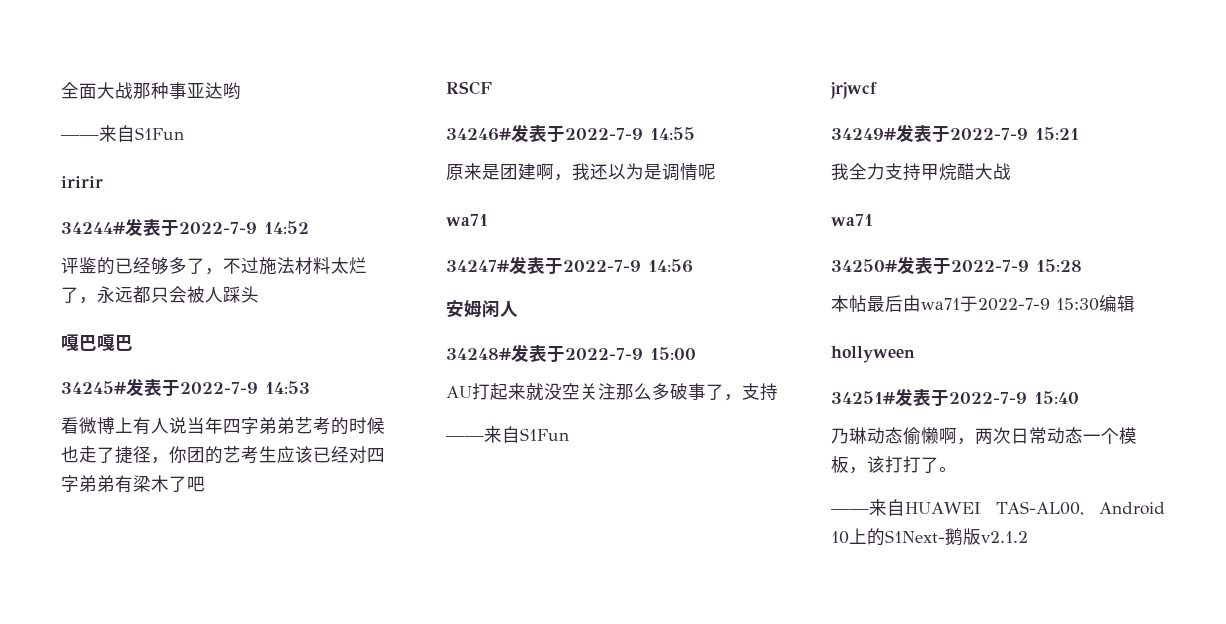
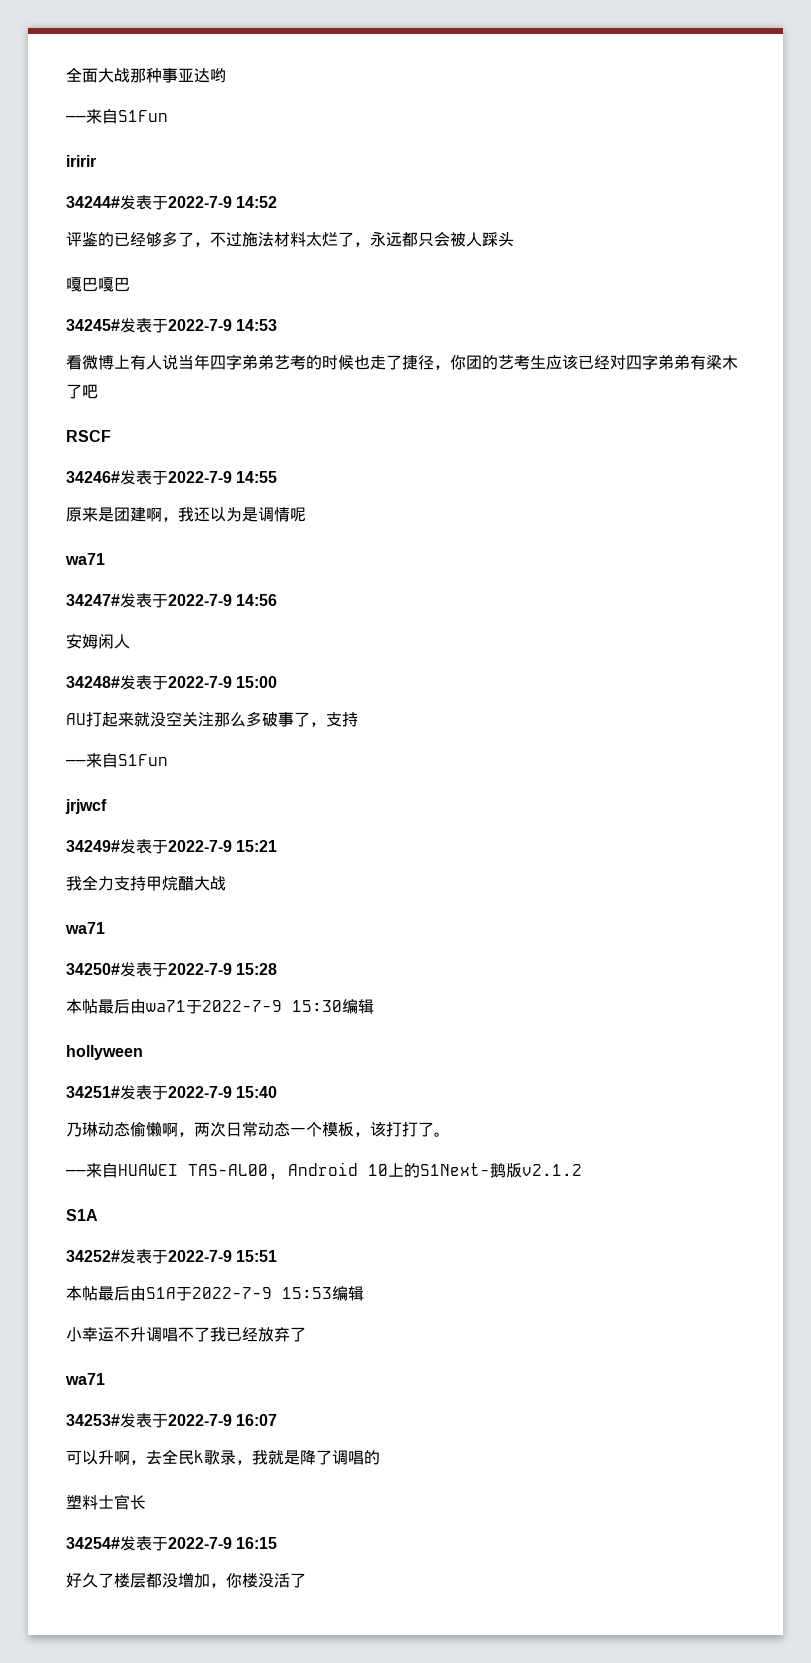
(1028, 537) none -> [66,1209,98,1221] [66,1249,278,1264] [66,1286,364,1301] [66,1327,306,1342] [65,1373,105,1385] [66,1413,278,1428] [66,1449,380,1465] [66,1494,146,1510] [66,1536,278,1551] [66,1572,306,1588] // S1A // 34252#发表于2022-7-9 15:51 // 本帖最后由S1A于2022-7-9 15:53编辑 // 小幸运不升调唱不了我已经放弃了 // wa71 // 34253#发表于2022-7-9 16:07 // 可以升啊，去全民k歌录，我就是降了调唱的 // 塑料士官长 // 34254#发表于2022-7-9 16:15 // 好久了楼层都没增加，你楼没活了

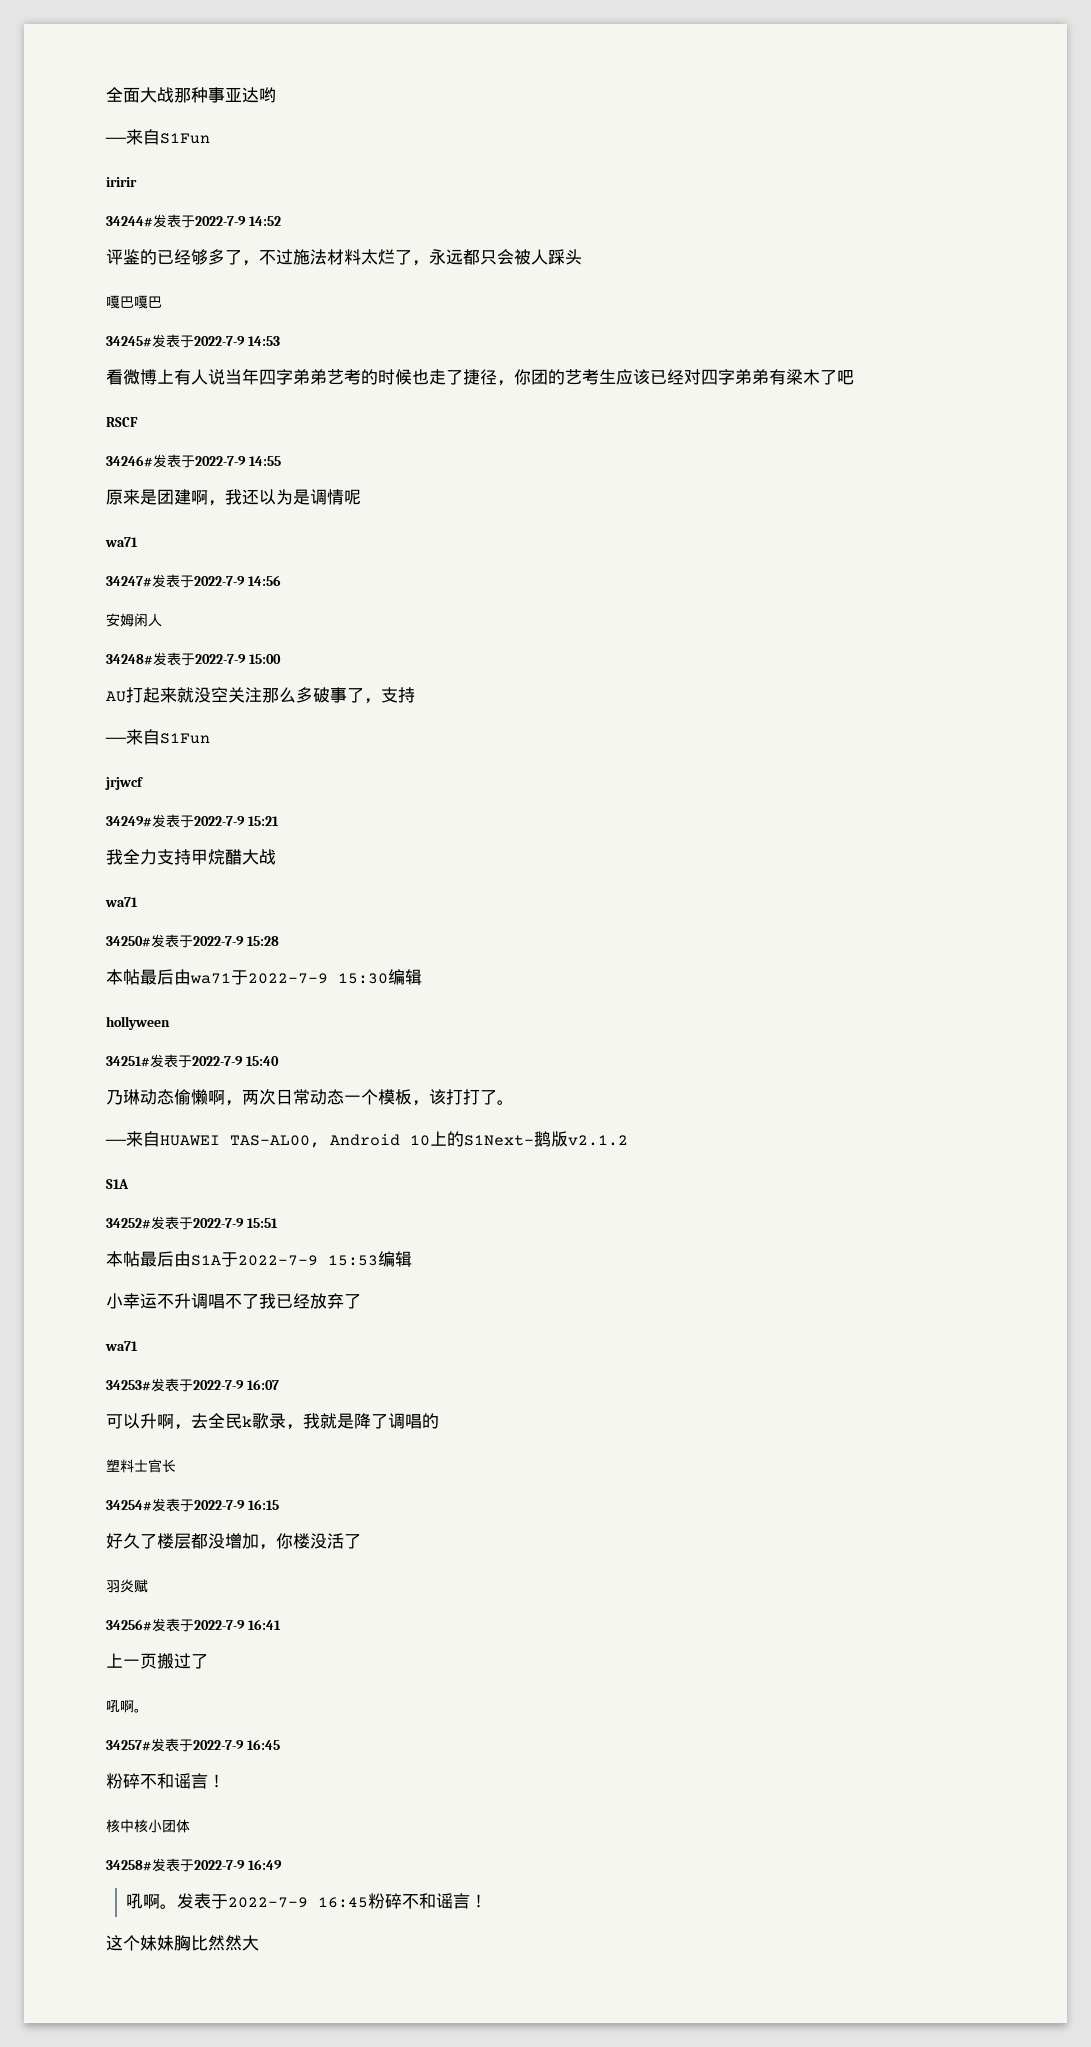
(306, 1580) none -> [106,1579,148,1593] [106,1618,281,1632] [106,1653,208,1669] [106,1699,148,1713] [106,1738,280,1752] [106,1773,225,1789] [106,1819,190,1833] [106,1858,282,1872] [126,1893,488,1909] [106,1935,259,1951] // 羽炎赋 // 34256#发表于2022-7-9 16:41 // 上一页搬过了 // 吼啊。 // 34257#发表于2022-7-9 16:45 // 粉碎不和谣言！ // 核中核小团体 // 34258#发表于2022-7-9 16:49 // 吼啊。发表于2022-7-9 16:45粉碎不和谣言！ // 这个妹妹胸比然然大

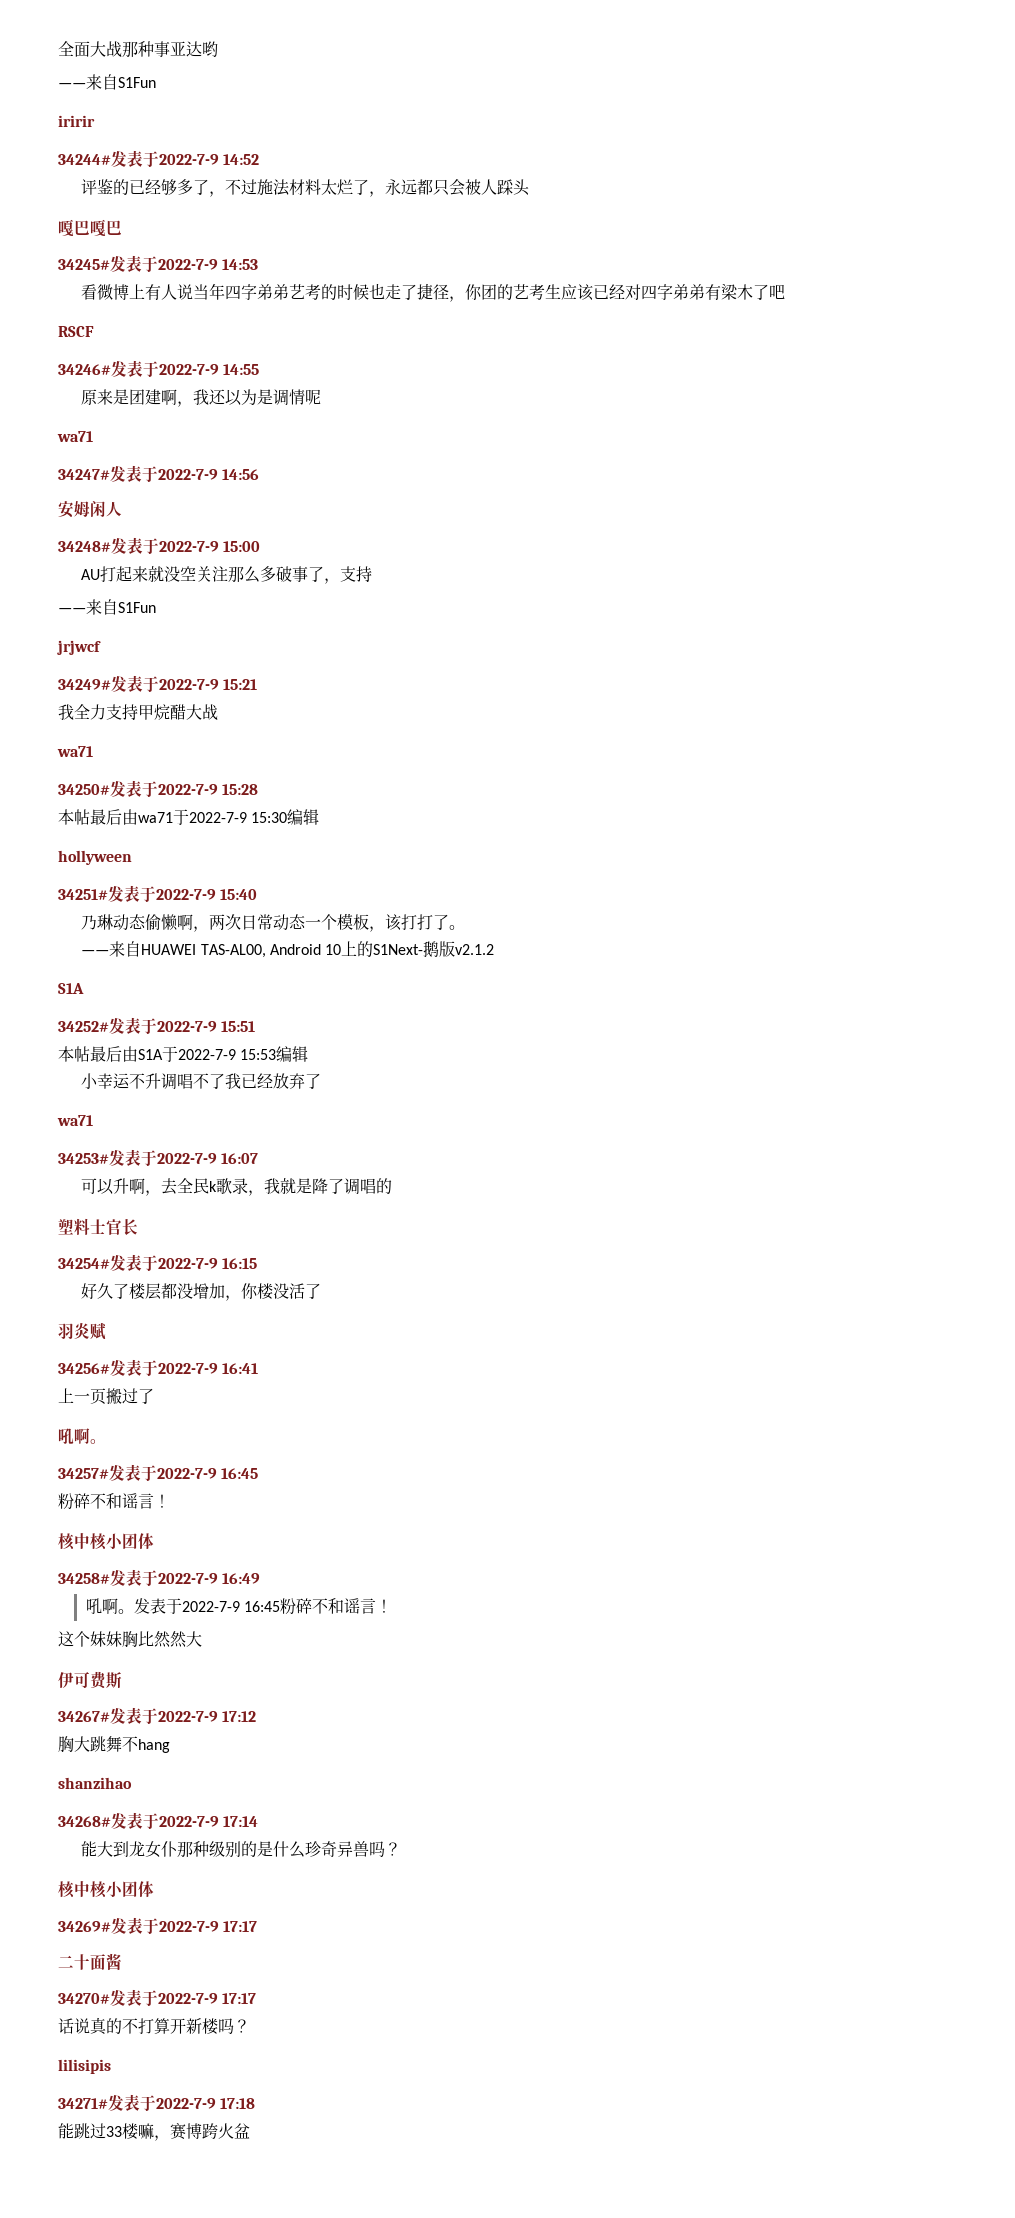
(259, 1943) none -> [58,1671,122,1689] [58,1707,257,1724] [58,1736,170,1753] [58,1777,132,1789] [58,1812,259,1829] [81,1841,402,1858] [58,1881,154,1898] [58,1917,258,1934] [58,1953,122,1971] [58,1989,257,2006] [58,2017,250,2035] [58,2059,111,2074] [58,2094,256,2111] [58,2123,250,2141] // 伊可费斯 // 34267#发表于2022-7-9 17:12 // 胸大跳舞不hang // shanzihao // 34268#发表于2022-7-9 17:14 // 能大到龙女仆那种级别的是什么珍奇异兽吗？ // 核中核小团体 // 34269#发表于2022-7-9 17:17 // 二十面酱 // 34270#发表于2022-7-9 17:17 // 话说真的不打算开新楼吗？ // lilisipis // 34271#发表于2022-7-9 17:18 // 能跳过33楼嘛，赛博跨火盆

